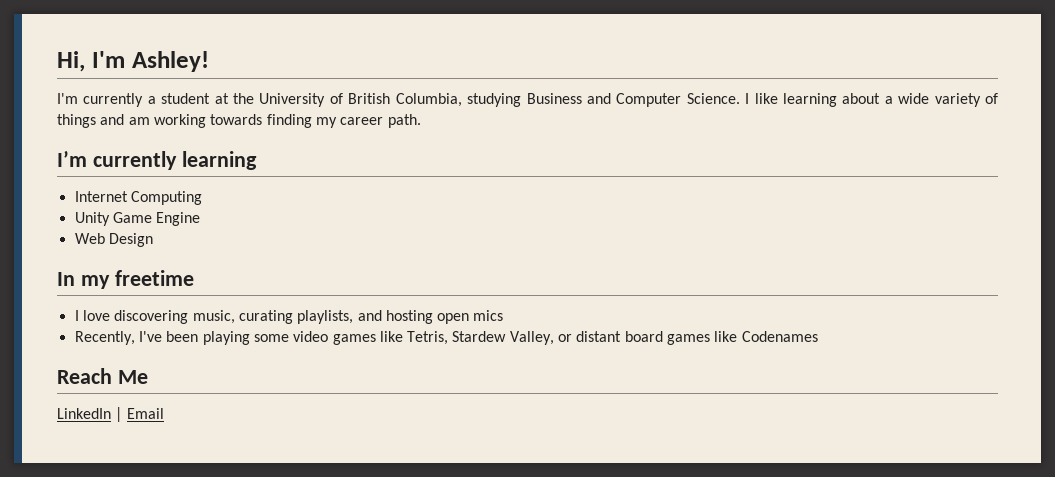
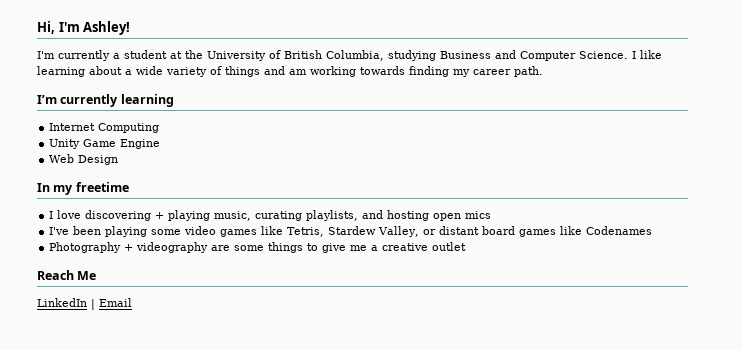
(189, 317) none -> [155,210,211,221] + playing
[74,331,135,345] Recently, -> (492, 215) none
(818, 336) none -> [49,242,467,253] // Photography + videography are some things to give me a creative outlet

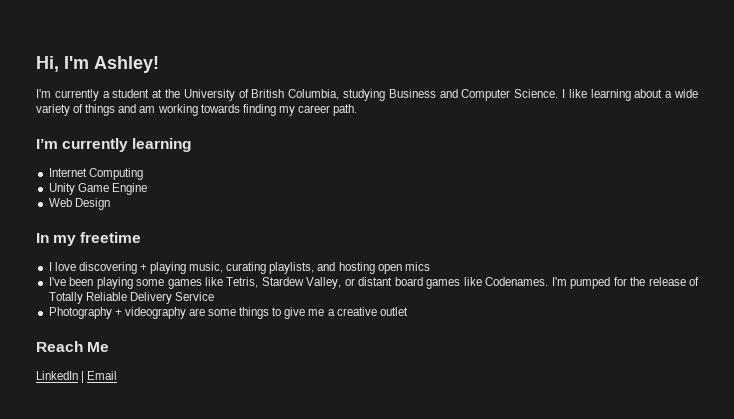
[184,226,217,235] video -> (165, 282) none
[586,226,653,235] Codenames -> [485,277,699,289] [48,292,214,304] Codenames. I'm pumped for the release of Totally Reliable Delivery Service

